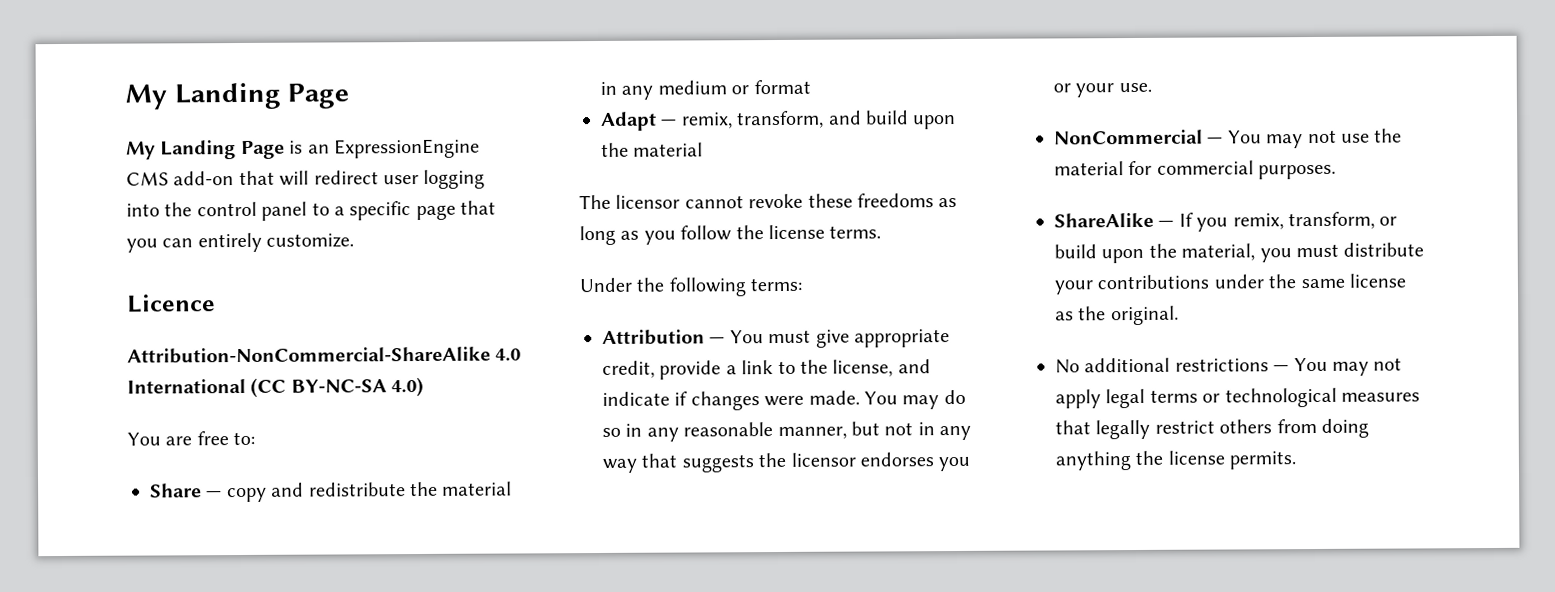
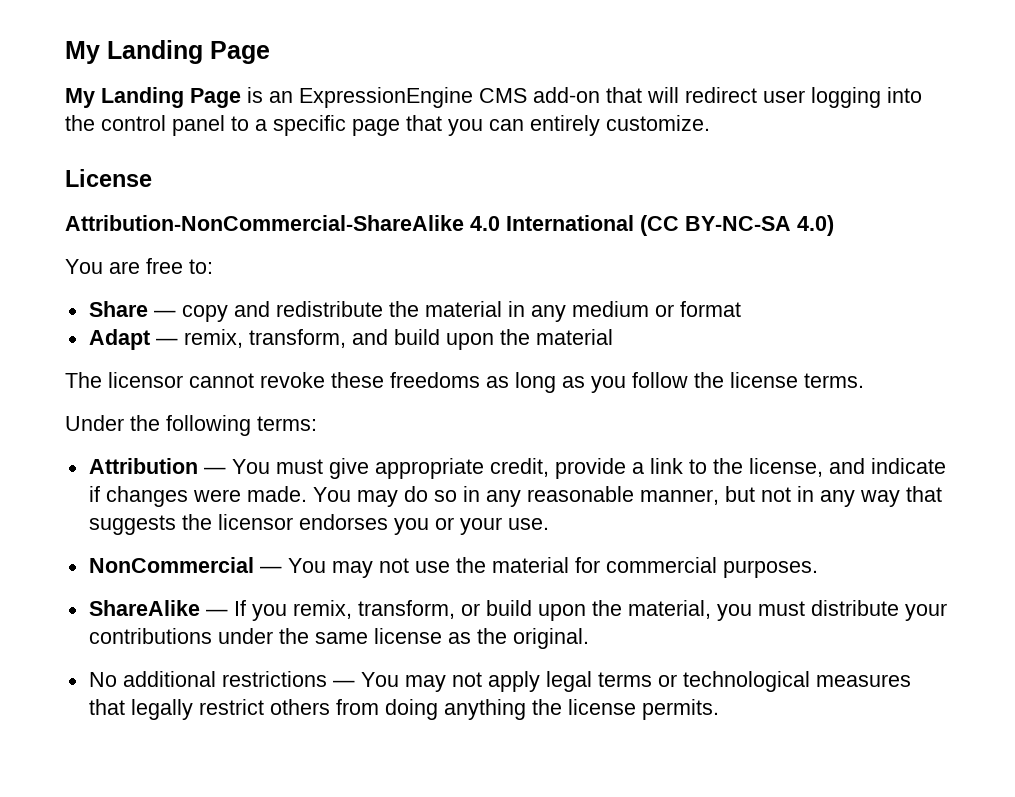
[126,294,216,313] Licence -> [65,169,152,187] License

